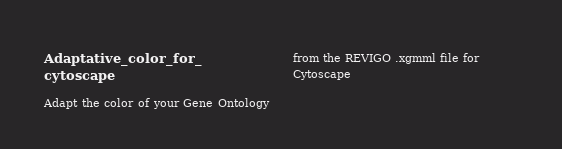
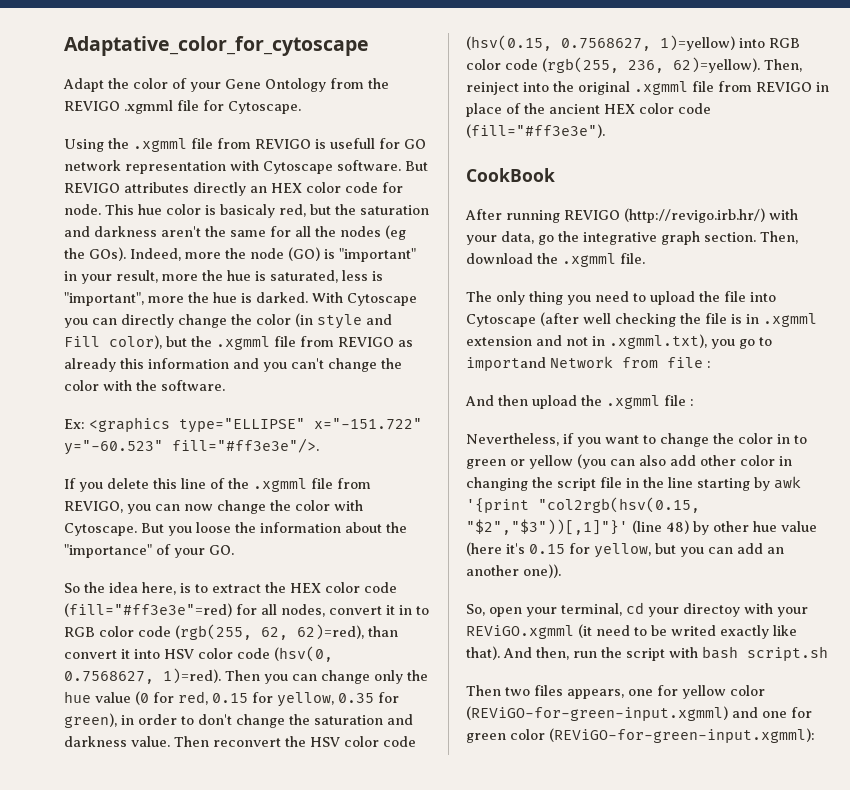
[293,70,351,80] Cytoscape -> [228,101,301,114] [64,138,426,152] [64,160,428,174] [64,182,403,196] [64,204,429,218] [64,225,406,240] [64,247,416,262] [64,270,383,284] [64,292,417,306] [64,313,392,329] [64,335,413,350] [64,358,402,372] [64,380,225,391] [64,417,422,433] [64,438,319,455] [64,478,371,492] [64,500,363,514] [64,522,407,536] [64,544,234,558] [64,582,397,595] [64,603,429,617] [64,624,398,640] [64,646,333,662] [64,668,428,684] [64,691,399,707] [64,713,413,728] [64,736,416,747] [466,35,800,51] [466,57,802,73] [466,81,829,95] [466,103,711,117] [466,124,605,138] [466,168,555,182] [465,208,798,223] [466,231,798,245] [466,253,645,267] [466,291,776,305] [466,312,817,327] [466,334,772,349] [466,356,711,371] [465,395,694,409] [466,433,807,447] [466,454,792,469] [466,476,801,491] [466,497,700,513] [466,519,817,535] [466,542,784,558] [466,564,561,578] [466,602,808,617] [466,624,797,639] [466,646,828,661] [466,685,765,699] [466,706,812,721] [466,728,815,743] Cytoscape. // Using the .xgmml file from REVIGO is usefull for GO network representation with Cytoscape software. But REVIGO attributes directly an HEX color code for node. This hue color is basicaly red, but the saturation and darkness aren't the same for all the nodes (eg the GOs). Indeed, more the node (GO) is "important" in your result, more the hue is saturated, less is "important", more the hue is darked. With Cytoscape you can directly change the color (in style and Fill color), but the .xgmml file from REVIGO as already this information and you can't change the color with the software. // Ex: <graphics type="ELLIPSE" x="-151.722" y="-60.523" fill="#ff3e3e"/>. // If you delete this line of the .xgmml file from REVIGO, you can now change the color with Cytoscape. But you loose the information about the "importance" of your GO. // So the idea here, is to extract the HEX color code (fill="#ff3e3e"=red) for all nodes, convert it in to RGB color code (rgb(255, 62, 62)=red), than convert it into HSV color code (hsv(0, 0.7568627, 1)=red). Then you can change only the hue value (0 for red, 0.15 for yellow, 0.35 for green), in order to don't change the saturation and darkness value. Then reconvert the HSV color code (hsv(0.15, 0.7568627, 1)=yellow) into RGB color code (rgb(255, 236, 62)=yellow). Then, reinject into the original .xgmml file from REVIGO in place of the ancient HEX color code (fill="#ff3e3e"). // CookBook // After running REVIGO (http://revigo.irb.hr/) with your data, go the integrative graph section. Then, download the .xgmml file. // The only thing you need to upload the file into Cytoscape (after well checking the file is in .xgmml extension and not in .xgmml.txt), you go to importand Network from file : // And then upload the .xgmml file : // Nevertheless, if you want to change the color in to green or yellow (you can also add other color in changing the script file in the line starting by awk '{print "col2rgb(hsv(0.15, "$2","$3"))[,1]"}' (line 48) by other hue value (here it's 0.15 for yellow, but you can add an another one)). // So, open your terminal, cd your directoy with your REViGO.xgmml (it need to be writed exactly like that). And then, run the script with bash script.sh // Then two files appears, one for yellow color (REViGO-for-green-input.xgmml) and one for green color (REViGO-for-green-input.xgmml):

